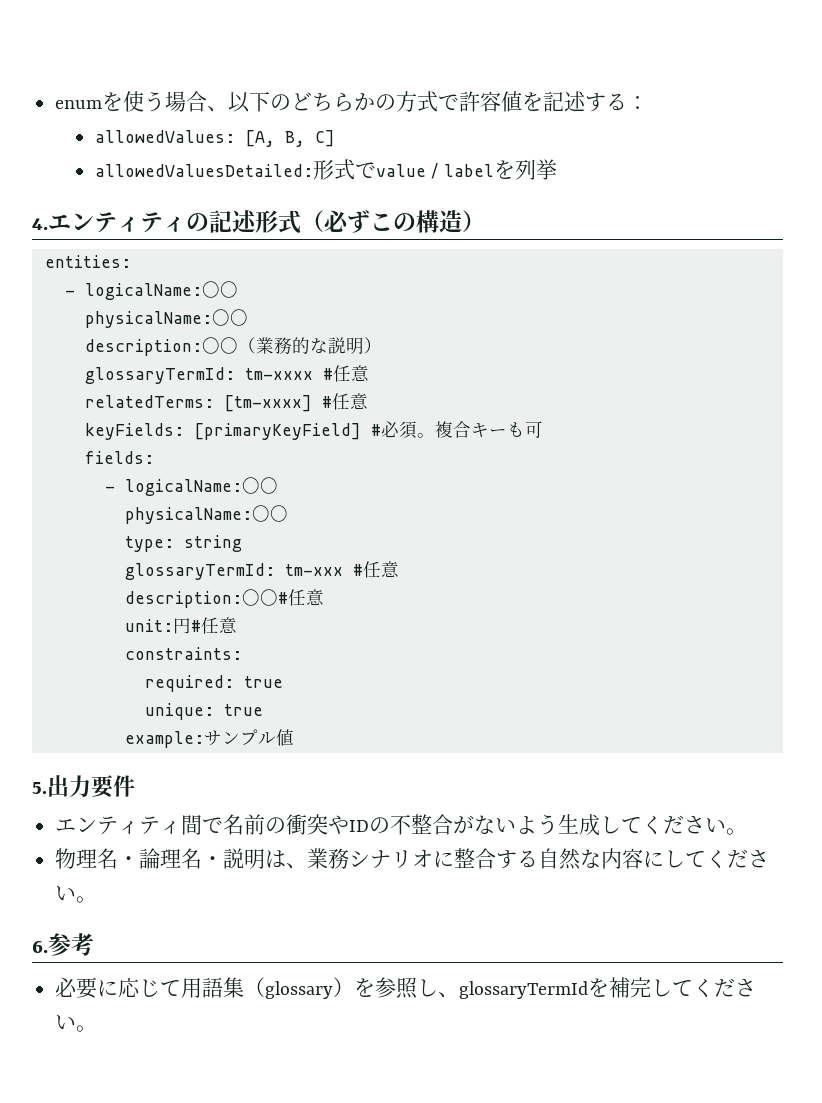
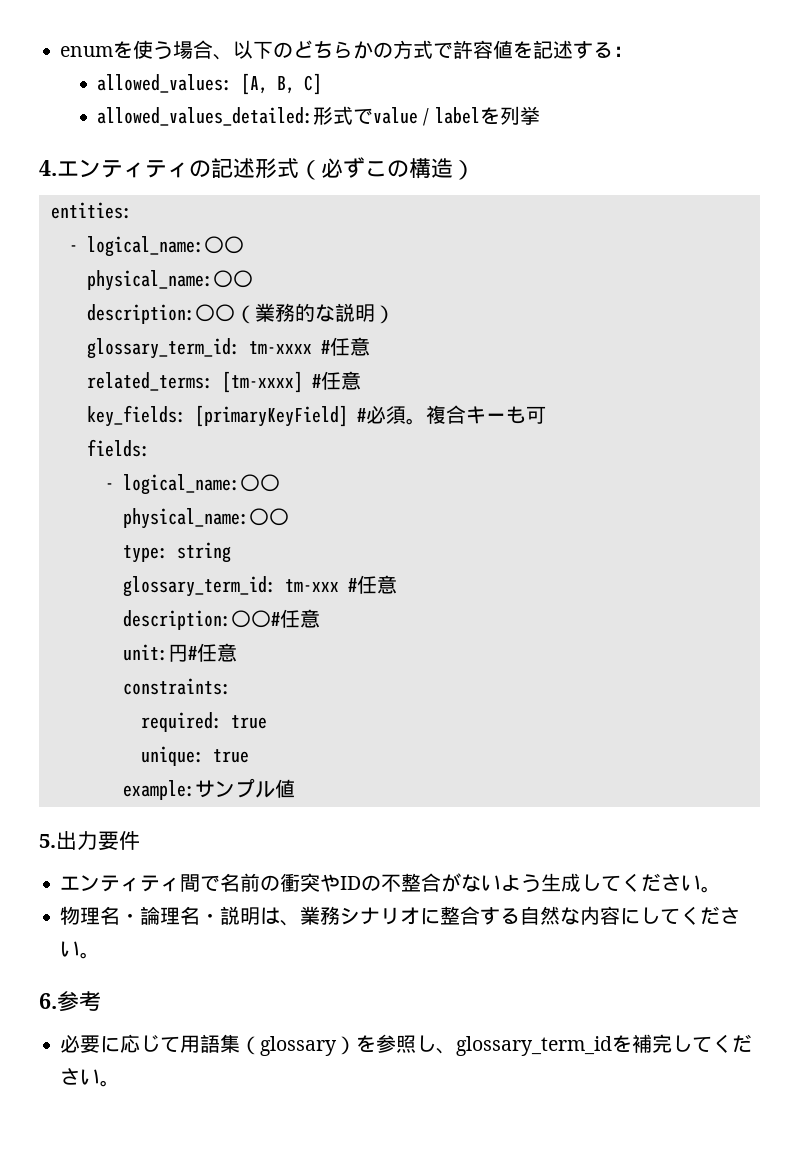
[94,130,235,143] allowedValues: -> [97,74,233,93] allowed_values:
[94,164,313,177] allowedValuesDetailed: -> [97,107,314,126] allowed_values_detailed:
[84,281,238,300] [84,311,212,328] logicalName:〇〇 // physicalName: -> [86,236,244,257] [86,270,213,291] logical_name:〇〇 // physical_name:
[84,367,235,384] glossaryTermId: -> [86,338,240,359] glossary_term_id:
[84,395,214,408] relatedTerms: -> [86,372,213,391] related_terms:
[84,423,184,440] keyFields: -> [86,405,186,427] key_fields:
[124,477,278,496] [124,507,252,524] logicalName:〇〇 // physicalName: -> [122,474,280,495] [122,508,249,529] logical_name:〇〇 // physical_name:
[124,563,275,580] glossaryTermId: -> [122,576,276,597] glossary_term_id:
[459,981,589,999] glossaryTermId -> [456,1036,613,1056] glossary_term_id

